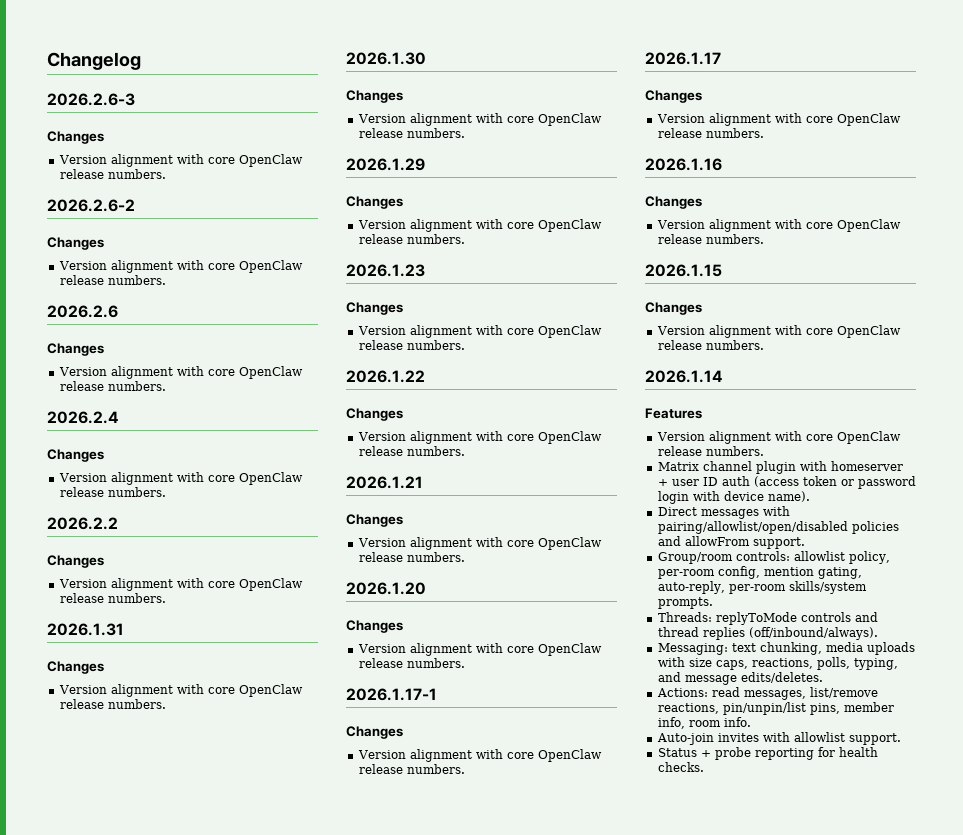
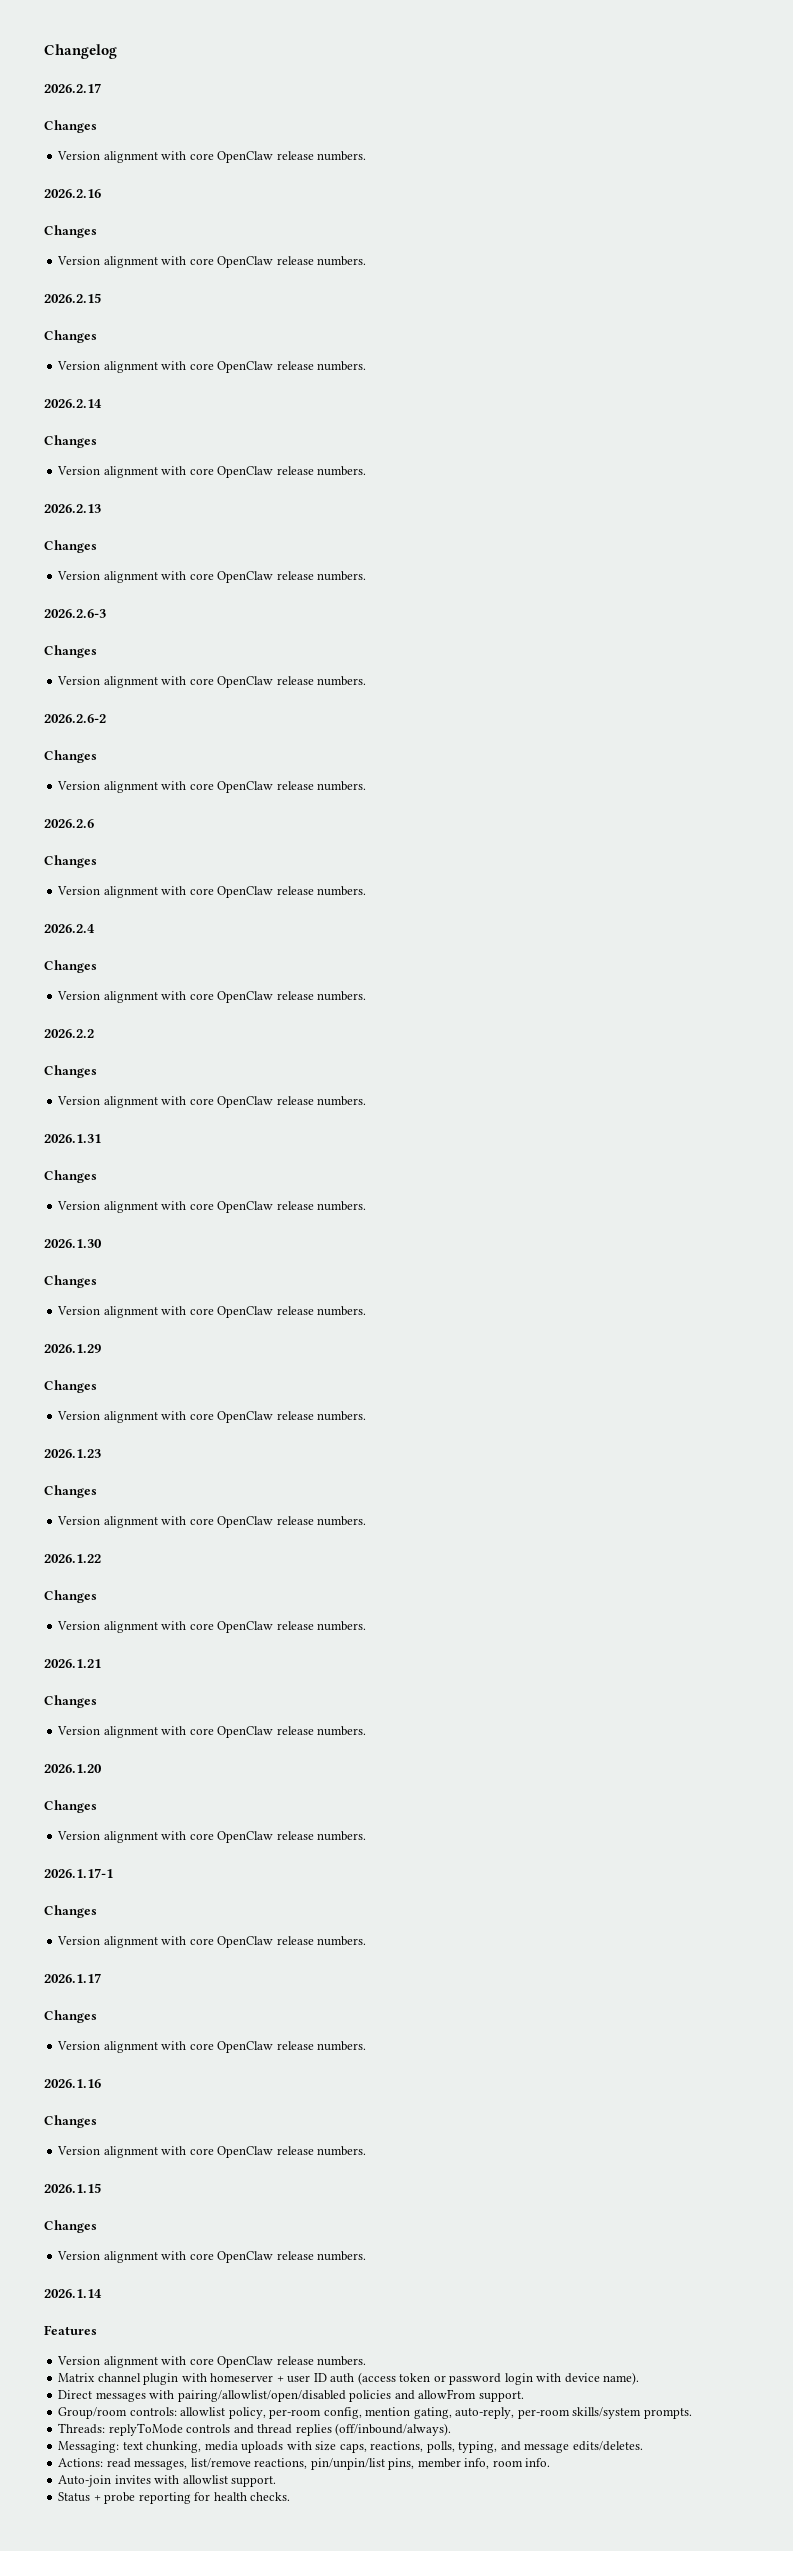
(141, 61) none -> [44,83,101,93] [44,120,97,133] [57,151,367,163] [44,189,101,198] [44,225,97,238] [57,256,367,268] [44,293,101,303] [44,330,97,343] [57,361,367,373] [44,399,102,408] [44,435,97,448] [57,466,367,478] [44,504,101,513] [44,540,97,553] [57,571,367,583] // 2026.2.17 // Changes // Version alignment with core OpenClaw release numbers. // 2026.2.16 // Changes // Version alignment with core OpenClaw release numbers. // 2026.2.15 // Changes // Version alignment with core OpenClaw release numbers. // 2026.2.14 // Changes // Version alignment with core OpenClaw release numbers. // 2026.2.13 // Changes // Version alignment with core OpenClaw release numbers.

